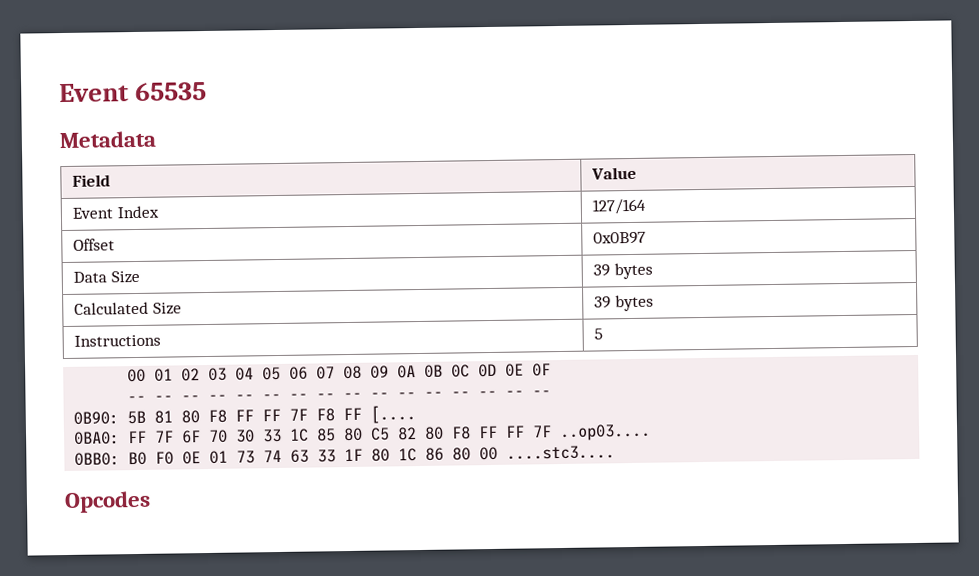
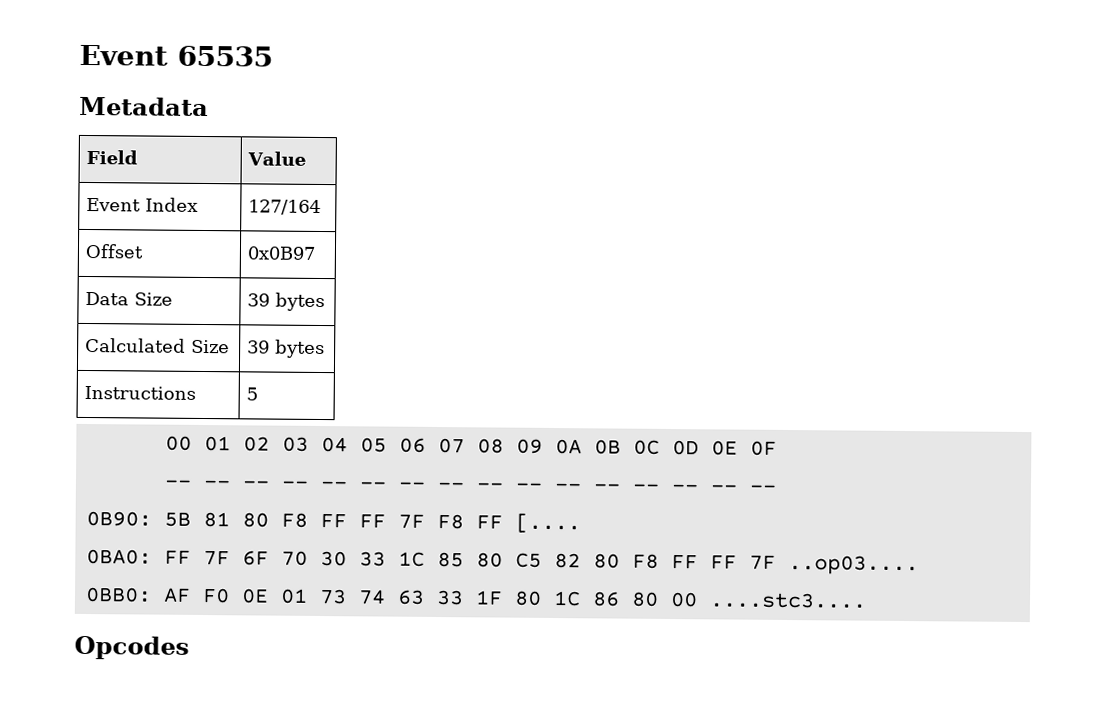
[128,451,148,466] B0 -> [162,587,191,603] AF

